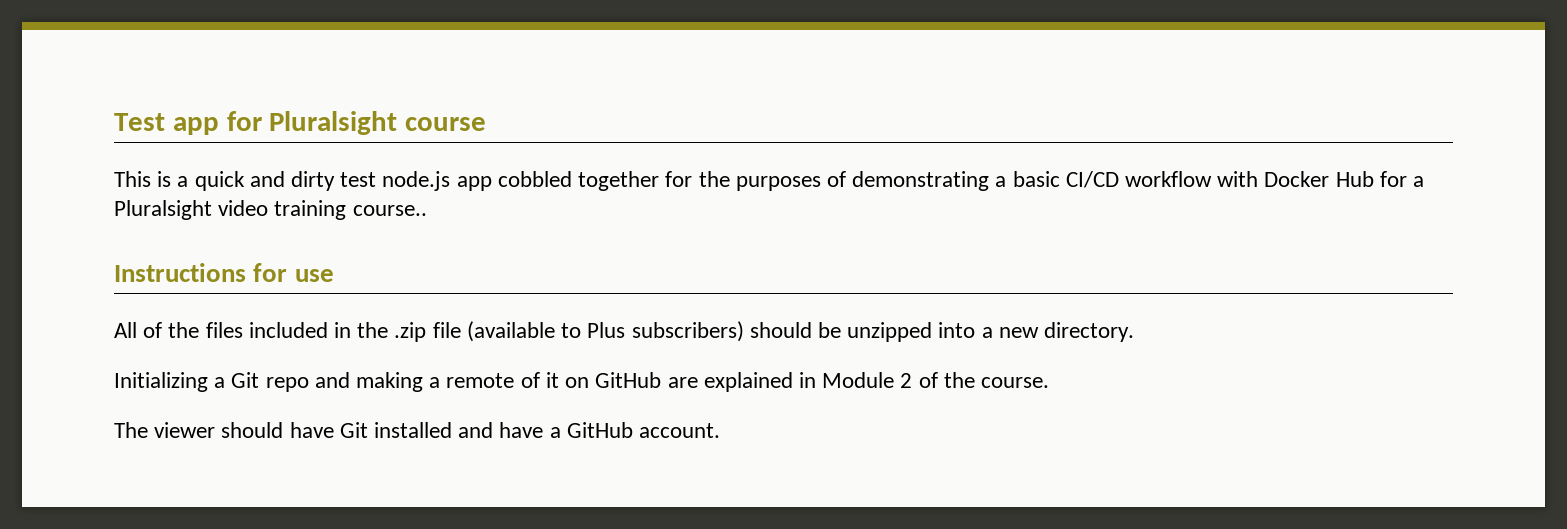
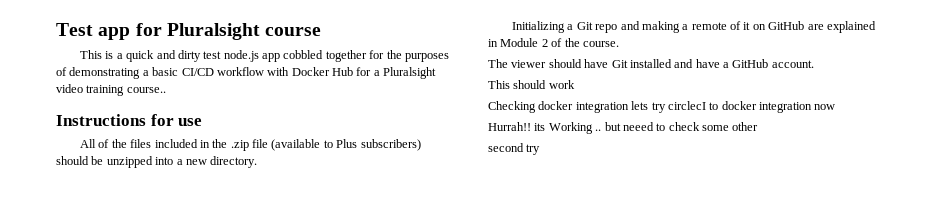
(721, 430) none -> [488,80,575,89] [488,101,836,113] [488,122,759,134] [488,143,541,155] // This should work // Checking docker integration lets try circlecI to docker integration now // Hurrah!! its Working .. but neeed to check some other // second try

